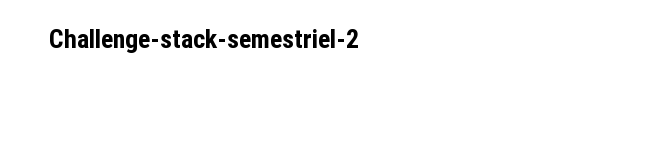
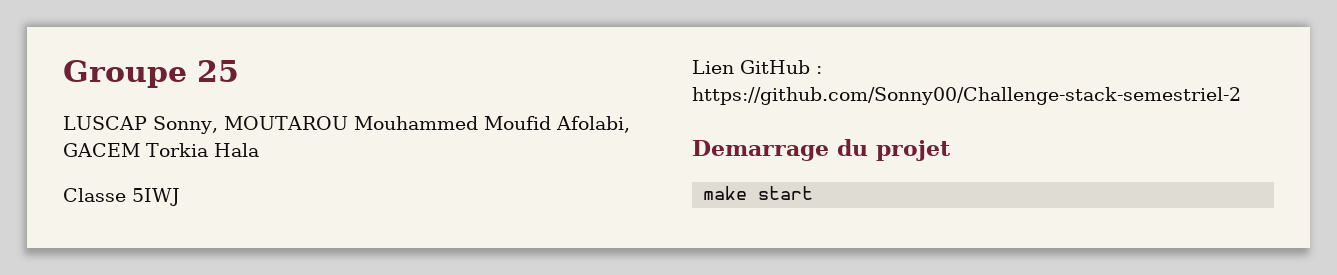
[49,29,359,53] Challenge-stack-semestriel-2 -> [63,60,239,88] [63,116,630,134] [63,143,259,157] [63,188,180,206] [692,60,822,74] [692,87,1241,105] [692,139,951,161] [703,186,814,200] Groupe 25 // LUSCAP Sonny, MOUTAROU Mouhammed Moufid Afolabi, GACEM Torkia Hala // Classe 5IWJ // Lien GitHub : https://github.com/Sonny00/Challenge-stack-semestriel-2 // Demarrage du projet // make start

